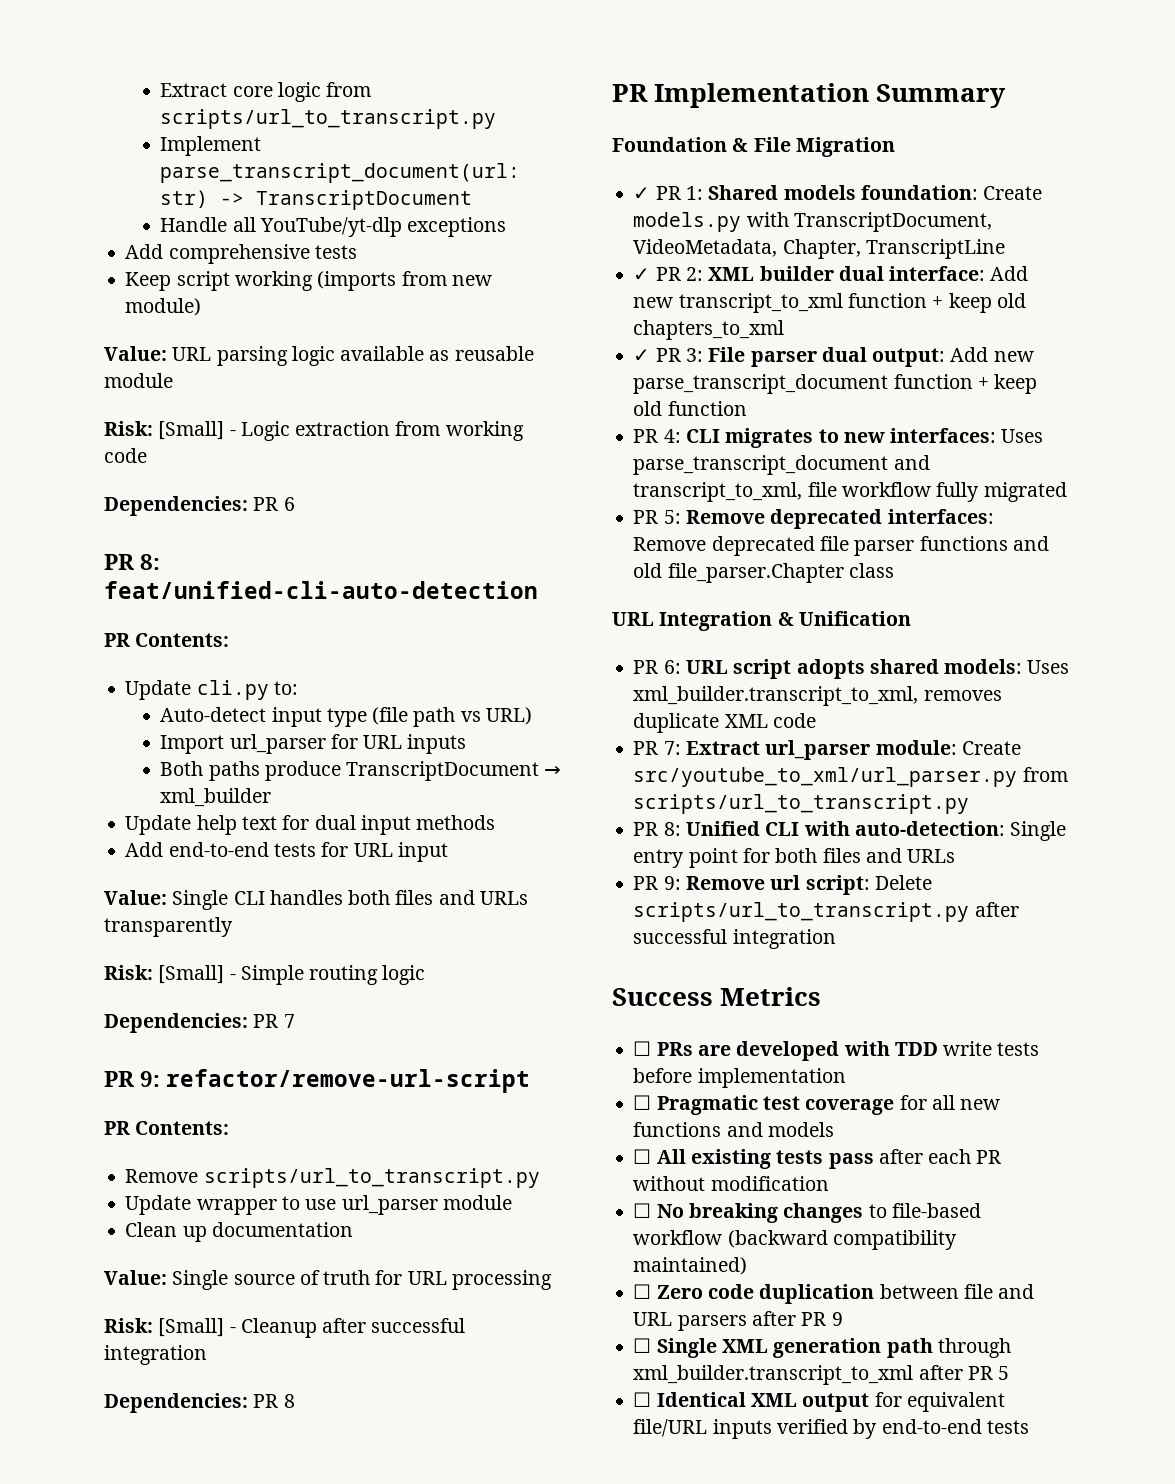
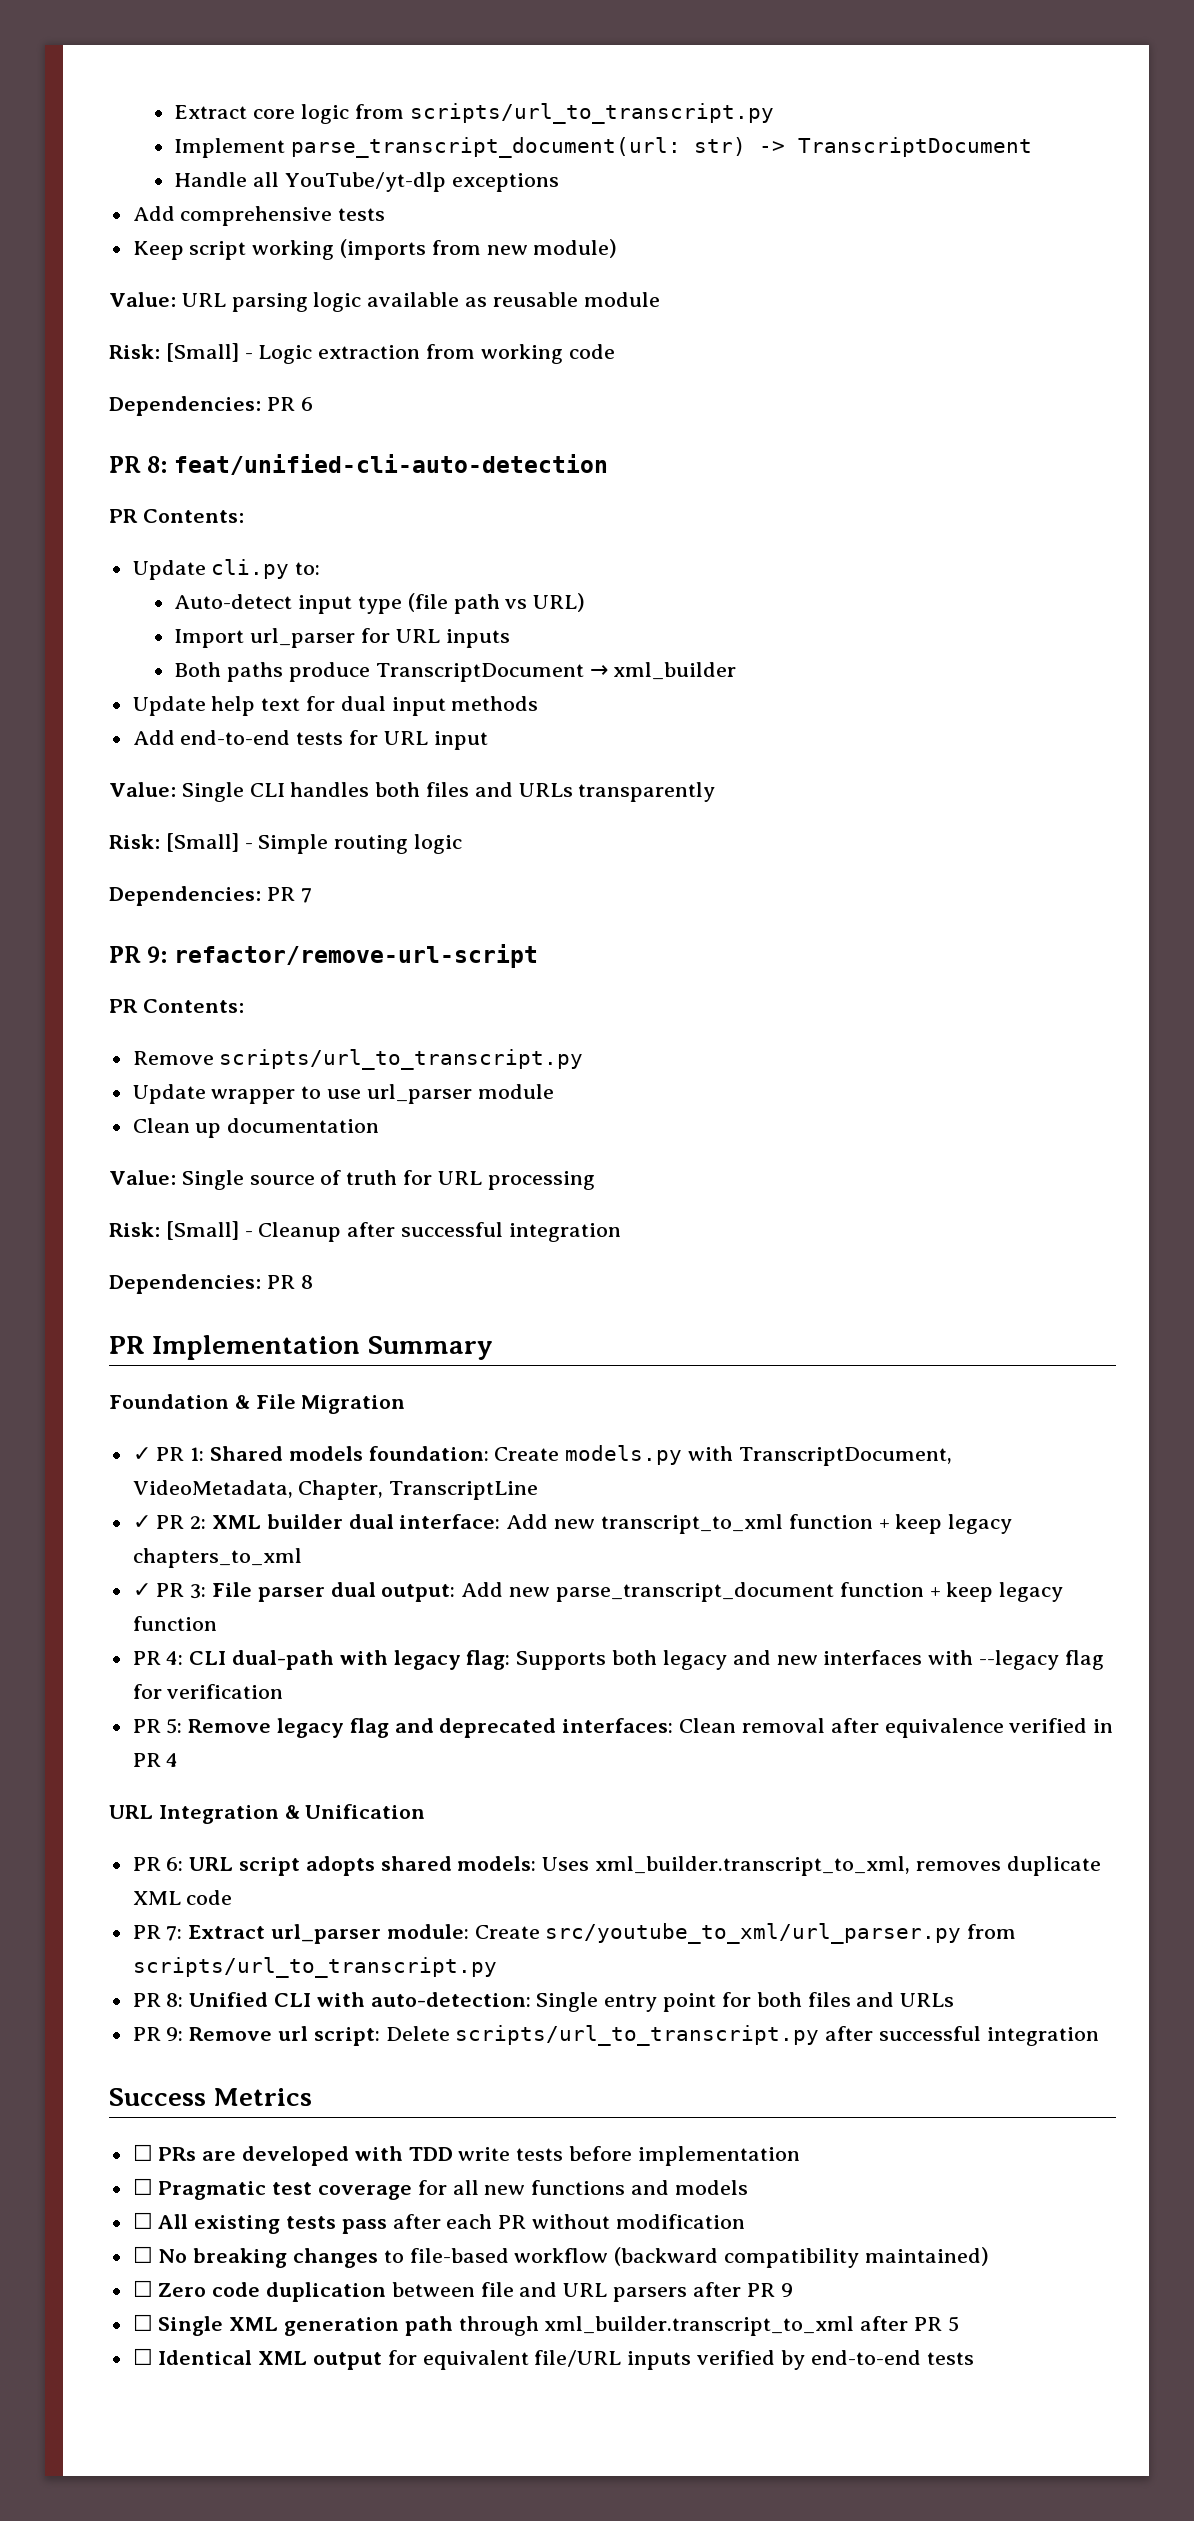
[996,293,1026,308] old -> [948,1514,1013,1534] legacy
[633,401,663,416] old -> [999,1582,1064,1602] legacy
[725,428,1044,448] [633,455,930,475] [633,482,1067,502] [633,509,994,529] [633,536,1049,556] [633,563,894,583] migrates to new interfaces: Uses parse_transcript_document and transcript_to_xml, file workflow fully migrated // PR 5: Remove deprecated interfaces: Remove deprecated file parser functions and old file_parser.Chapter class -> [232,1650,1104,1670] [132,1684,284,1699] [132,1718,1114,1738] [132,1753,179,1767] dual-path with legacy flag: Supports both legacy and new interfaces with --legacy flag for verification // PR 5: Remove legacy flag and deprecated interfaces: Clean removal after equivalence verified in PR 4

